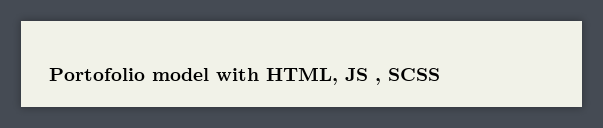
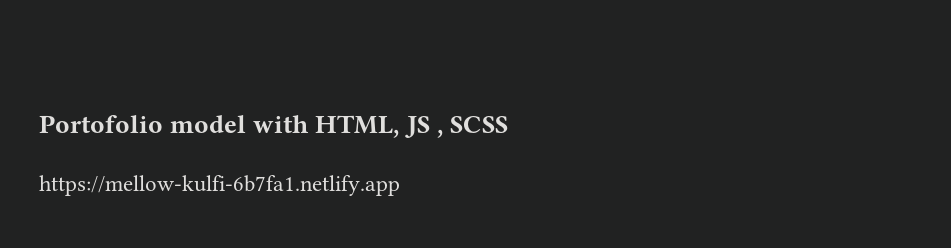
(440, 74) none -> [39,175,400,196] // https://mellow-kulfi-6b7fa1.netlify.app

